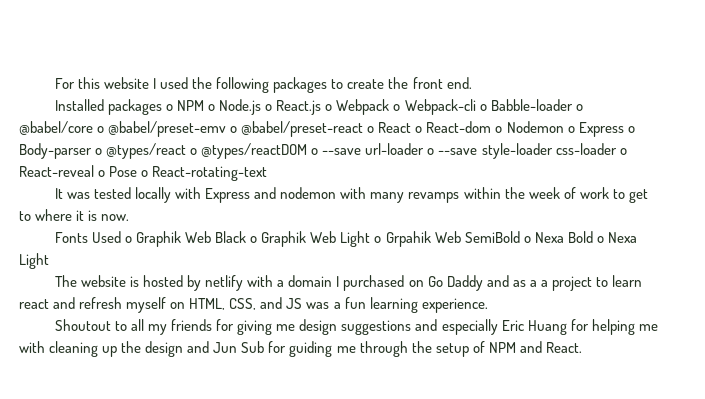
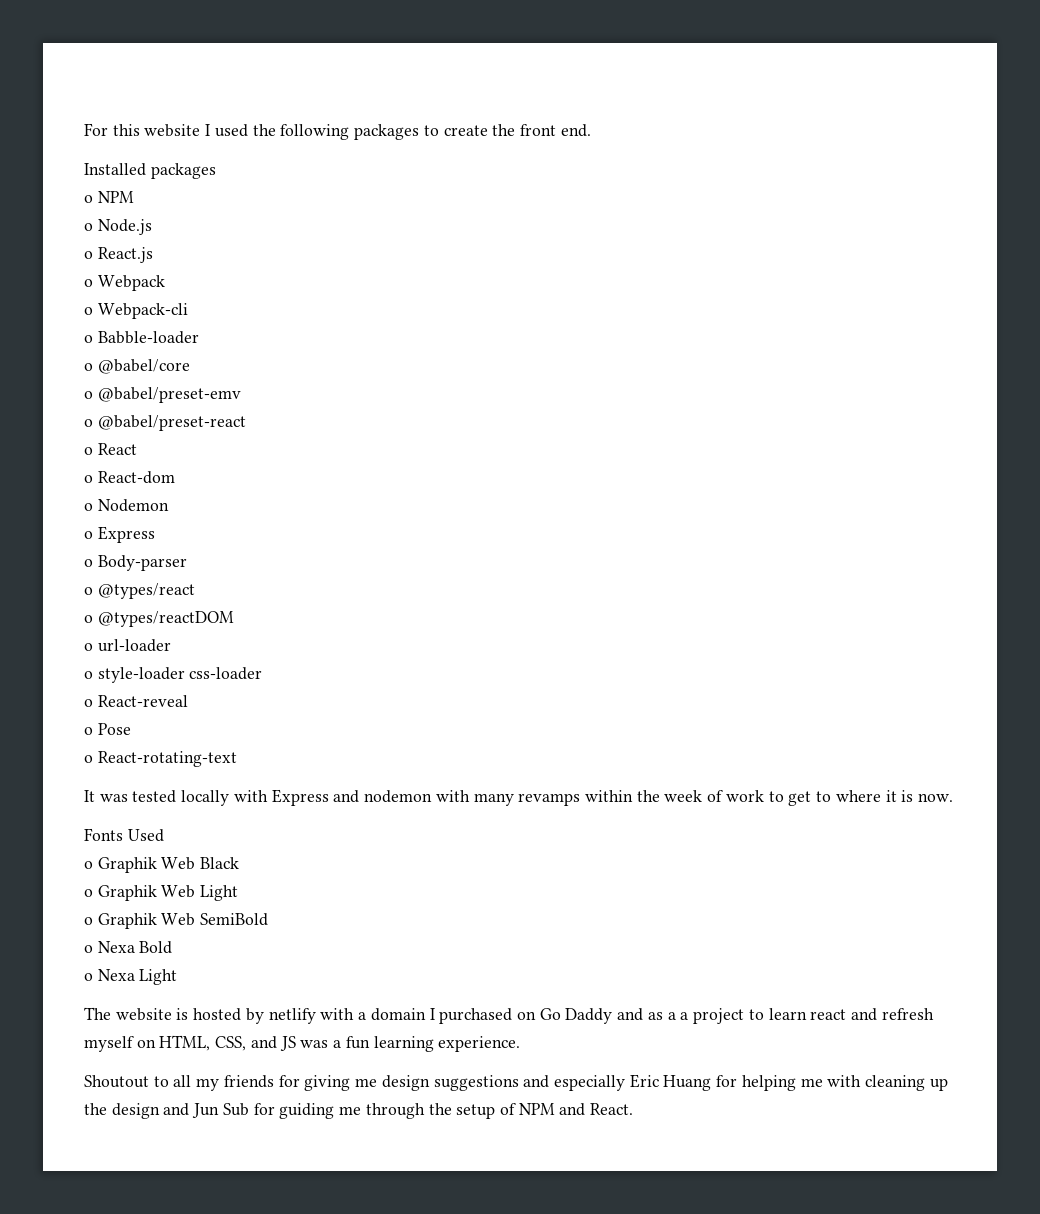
(163, 107) none -> (216, 171) //
(205, 105) none -> (134, 197) //
(262, 107) none -> (152, 227) //
(322, 107) none -> (153, 255) //
(390, 107) none -> (165, 283) //
(476, 107) none -> (188, 311) //
(573, 105) none -> (199, 337) //
(93, 128) none -> (190, 366) //
(227, 129) none -> (241, 395) //
(364, 129) none -> (246, 423) //
(412, 127) none -> (137, 449) //
(492, 127) none -> (175, 477) //
(564, 127) none -> (169, 505) //
(624, 129) none -> (155, 534) //
(92, 151) none -> (187, 563) //
(187, 151) none -> (195, 591) //
[311,148,362,155] o --save -> [84,643,93,651] // o
[427,148,478,155] o --save -> [84,671,93,679] // o
(617, 149) none -> (263, 673) //
(94, 171) none -> (188, 701) //
(138, 171) none -> (131, 729) //
(121, 237) none -> (164, 835) //
(247, 237) none -> (240, 863) //
[374,231,431,247] o Grpahik -> [84,913,157,929] // o Graphik
(520, 237) none -> (269, 919) //
(593, 237) none -> (173, 947) //

